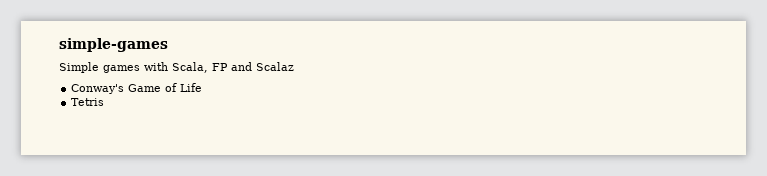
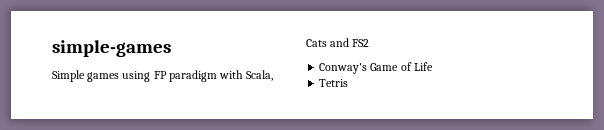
[144,62,294,73] with Scala, FP and Scalaz -> [122,70,274,82] [306,38,370,47] using FP paradigm with Scala, Cats and FS2

